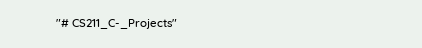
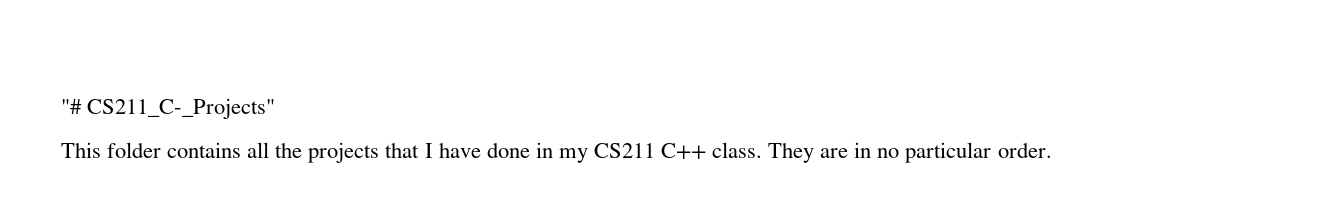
(178, 24) none -> [61,142,1052,163] // This folder contains all the projects that I have done in my CS211 C++ class. They are in no particular order.

